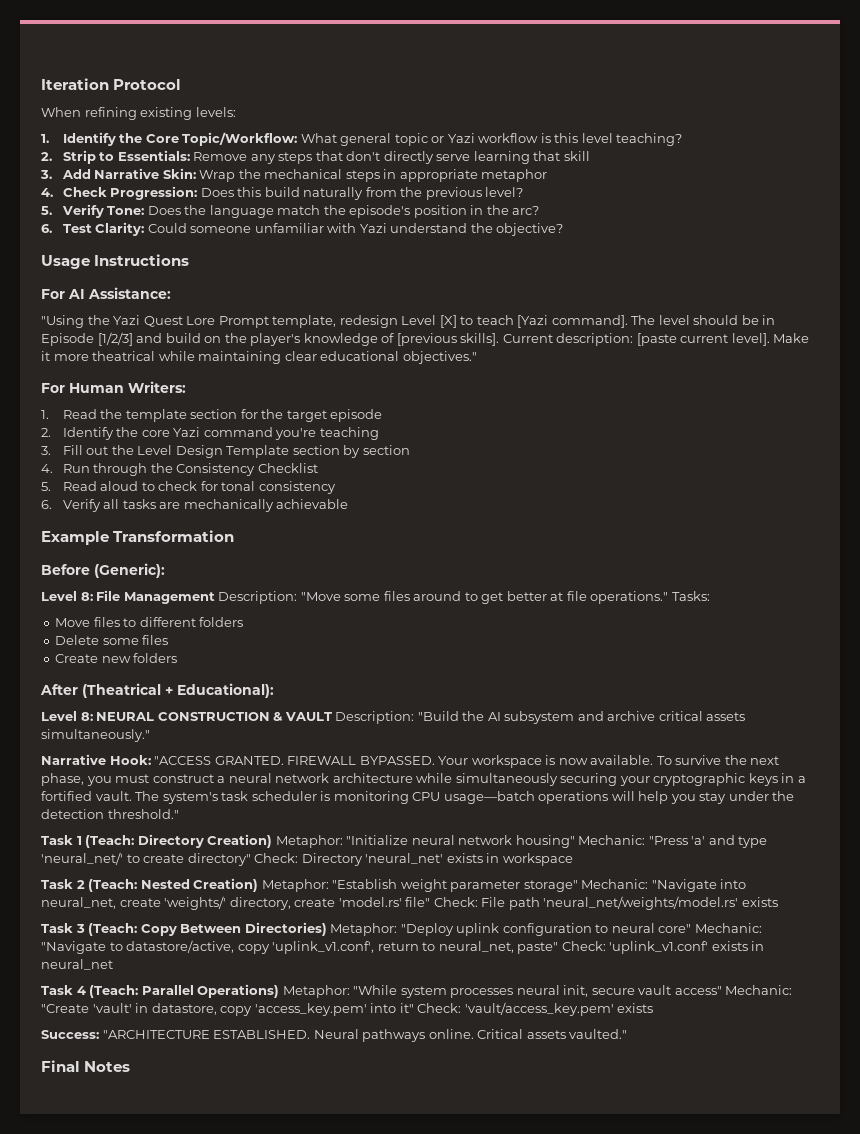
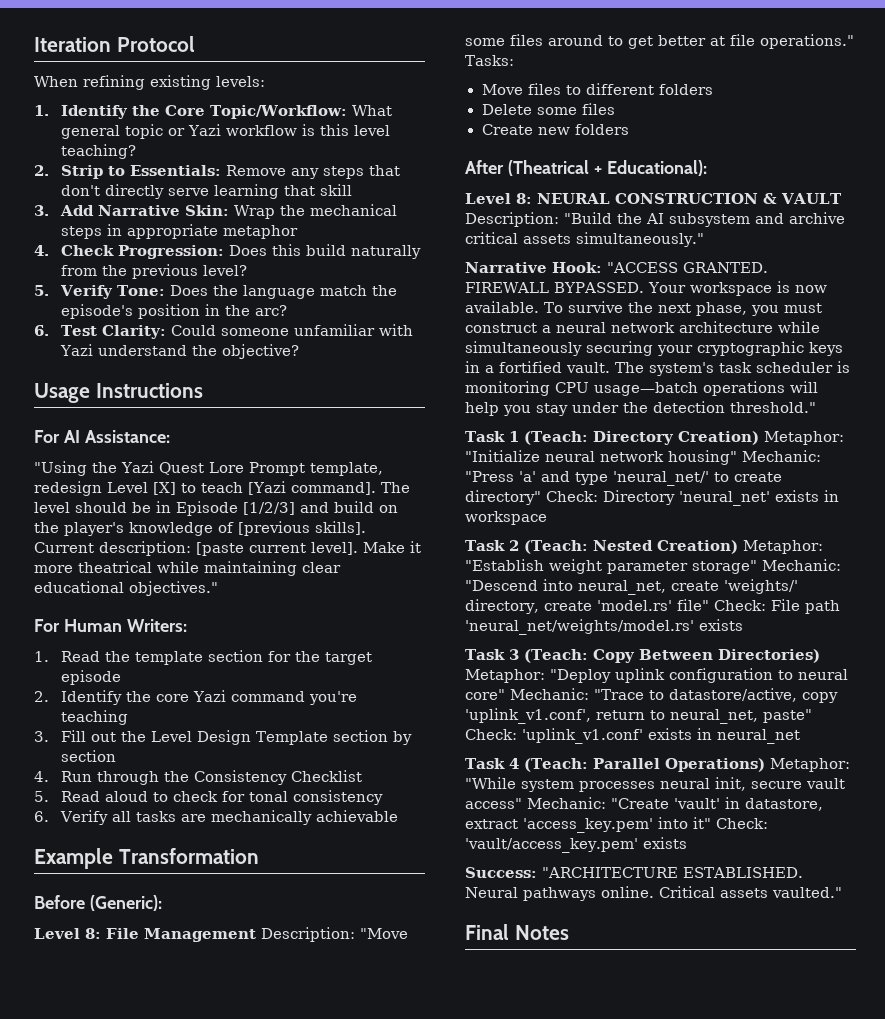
[651,879,717,892] "Navigate -> [465,580,538,591] "Descend
[41,941,106,954] "Navigate -> [594,689,644,700] "Trace
[220,1006,253,1016] copy -> [465,819,518,829] extract

